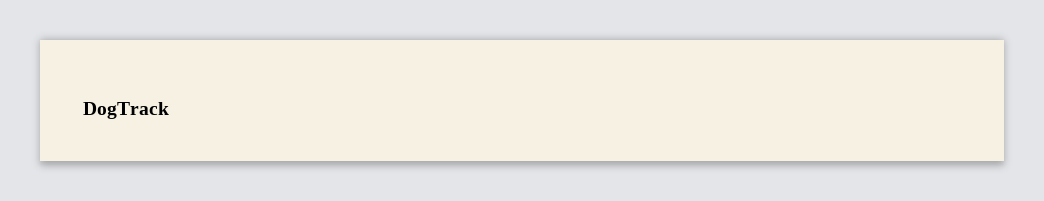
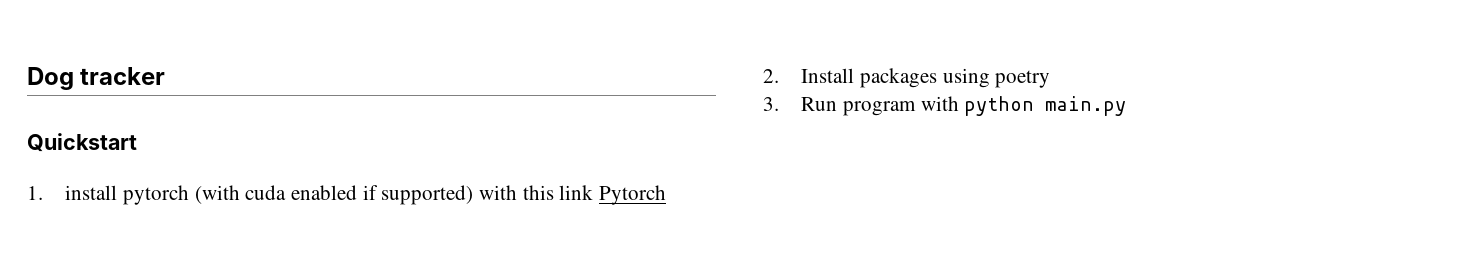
[83,102,169,119] DogTrack -> [27,67,166,90] [27,133,137,152] [27,185,667,205] [763,68,1051,88] [763,96,1127,116] Dog tracker // Quickstart // 1. install pytorch (with cuda enabled if supported) with this link Pytorch // 2. Install packages using poetry // 3. Run program with python main.py

